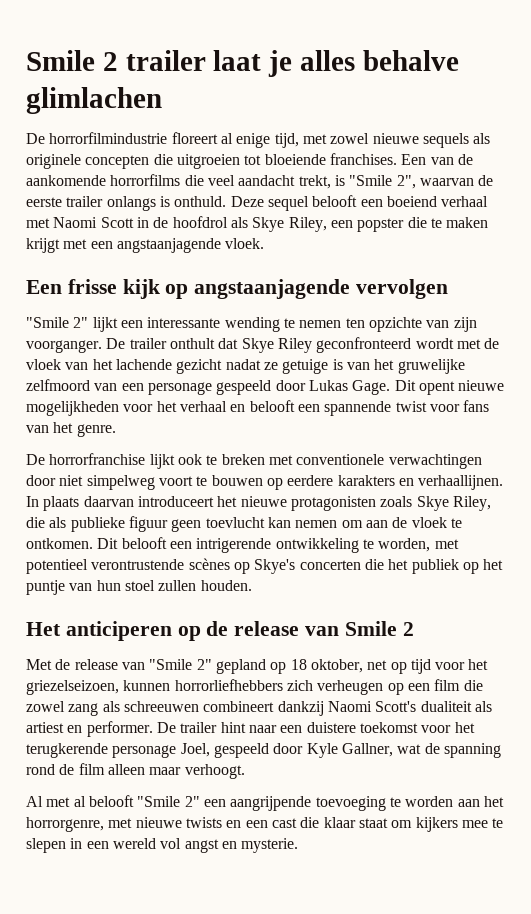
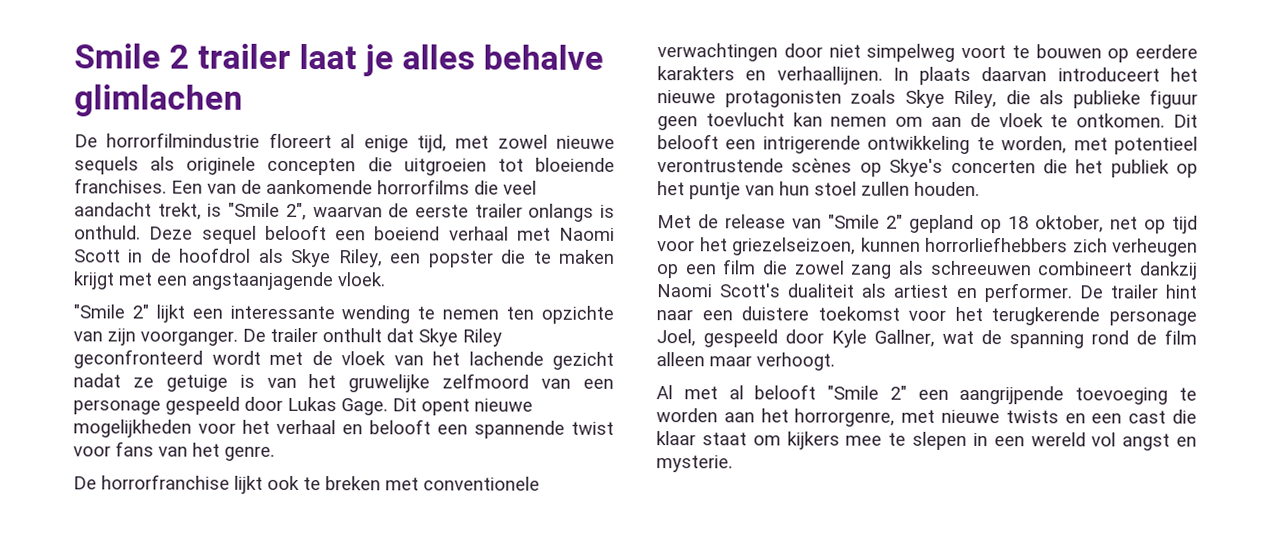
[26,279,449,299] // Een frisse kijk op angstaanjagende vervolgen -> (385, 279) none
[26,621,414,641] // Het anticiperen op de release van Smile 2 -> (980, 189) none

